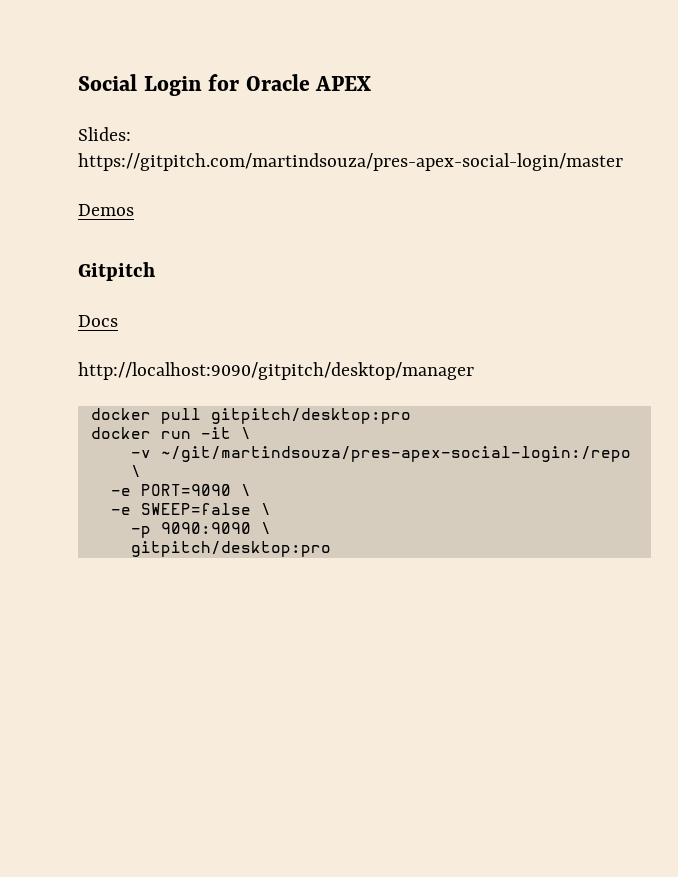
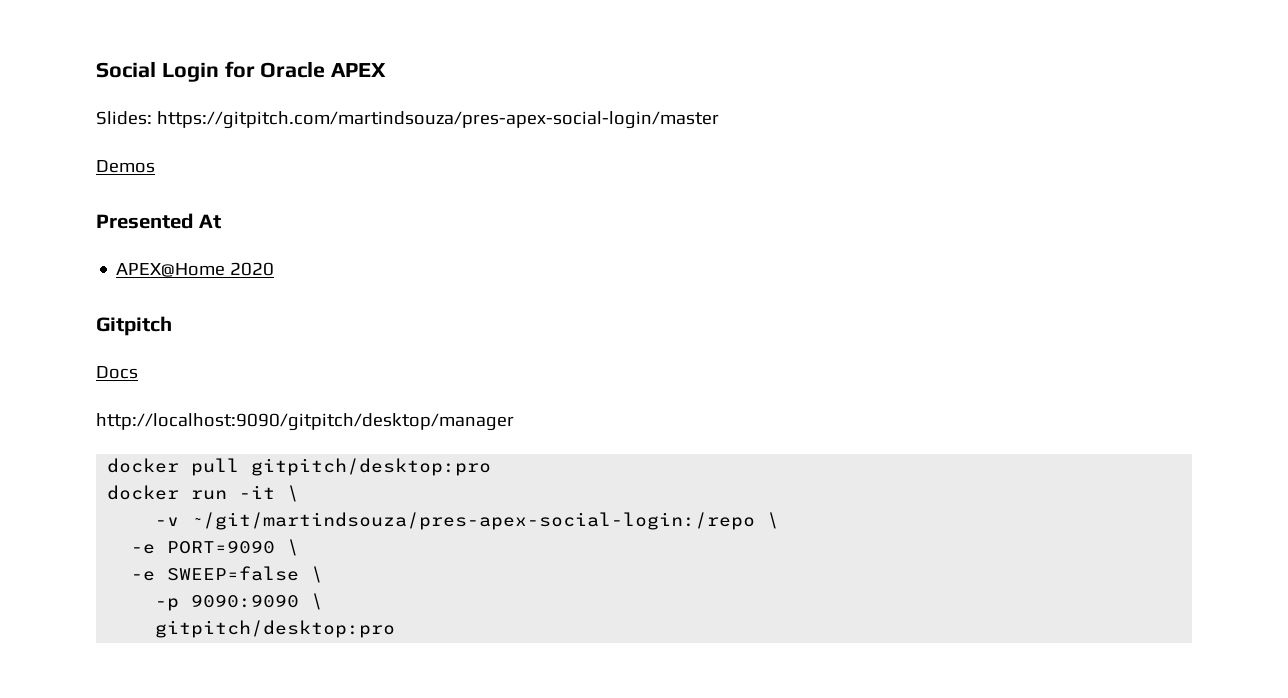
(134, 210) none -> [96,213,221,229] [116,262,275,277] // Presented At // APEX@Home 2020

